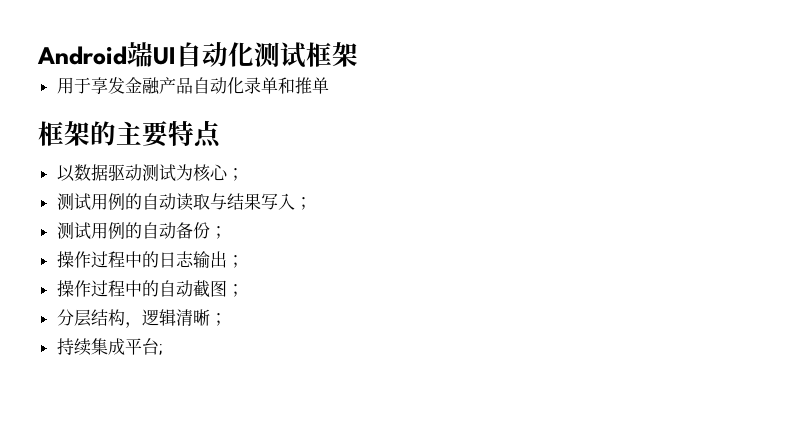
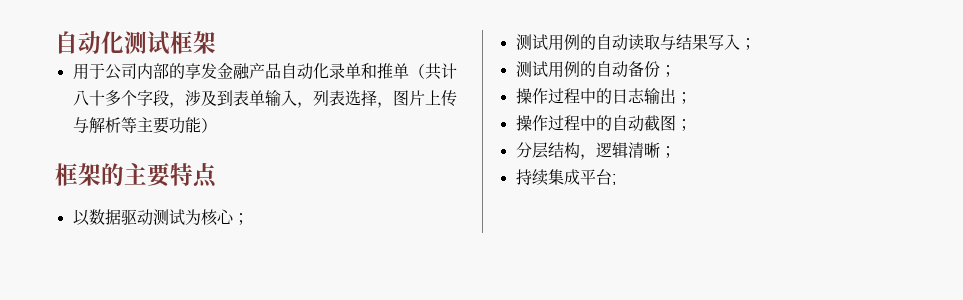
[37,42,176,67] Android端UI -> (55, 42) none
(91, 85) none -> [104,63,185,80] 公司内部的
(329, 85) none -> [408,63,457,80] [72,90,457,108] [72,117,217,134] （共计八十多个字段，涉及到表单输入，列表选择，图片上传与解析等主要功能）

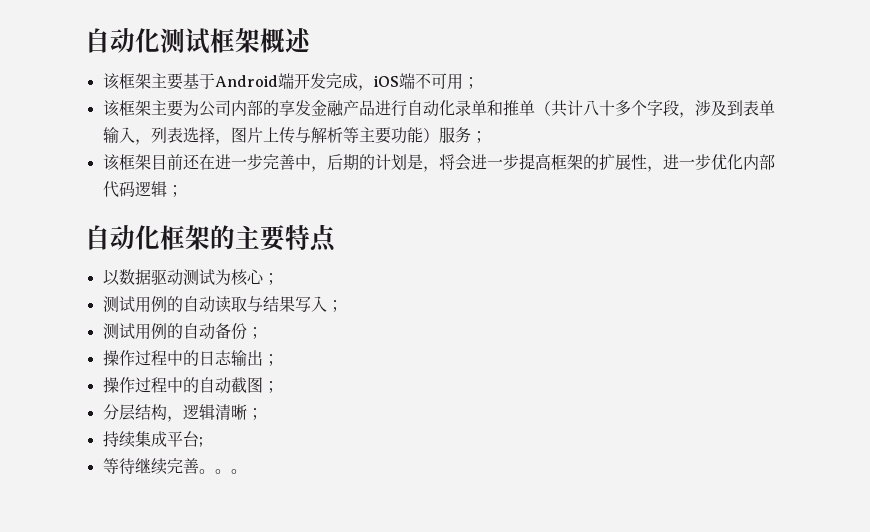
[72,63,105,80] // 用于 -> [260,28,312,53] [102,73,479,91] [102,100,199,117] 概述 // 该框架主要基于Android端开发完成，iOS端不可用； // 该框架主要为
(281, 71) none -> [374,100,407,117] 进行
(217, 125) // -> [438,127,487,143] [102,153,775,172] [102,181,183,198] [85,225,160,250] 服务； // 该框架目前还在进一步完善中，后期的计划是，将会进一步提高框架的扩展性，进一步优化内部代码逻辑； // 自动化
(616, 179) none -> [102,458,247,475] // 等待继续完善。。。

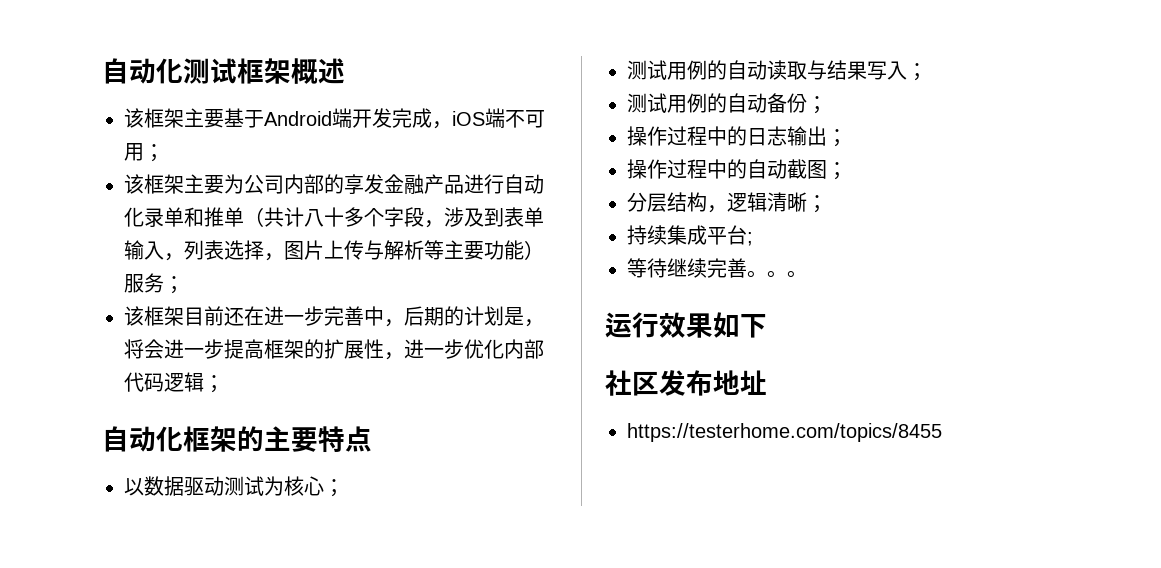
(247, 471) none -> [605,312,767,338] [605,370,767,396] [627,423,942,442] // 运行效果如下 // 社区发布地址 // https://testerhome.com/topics/8455

